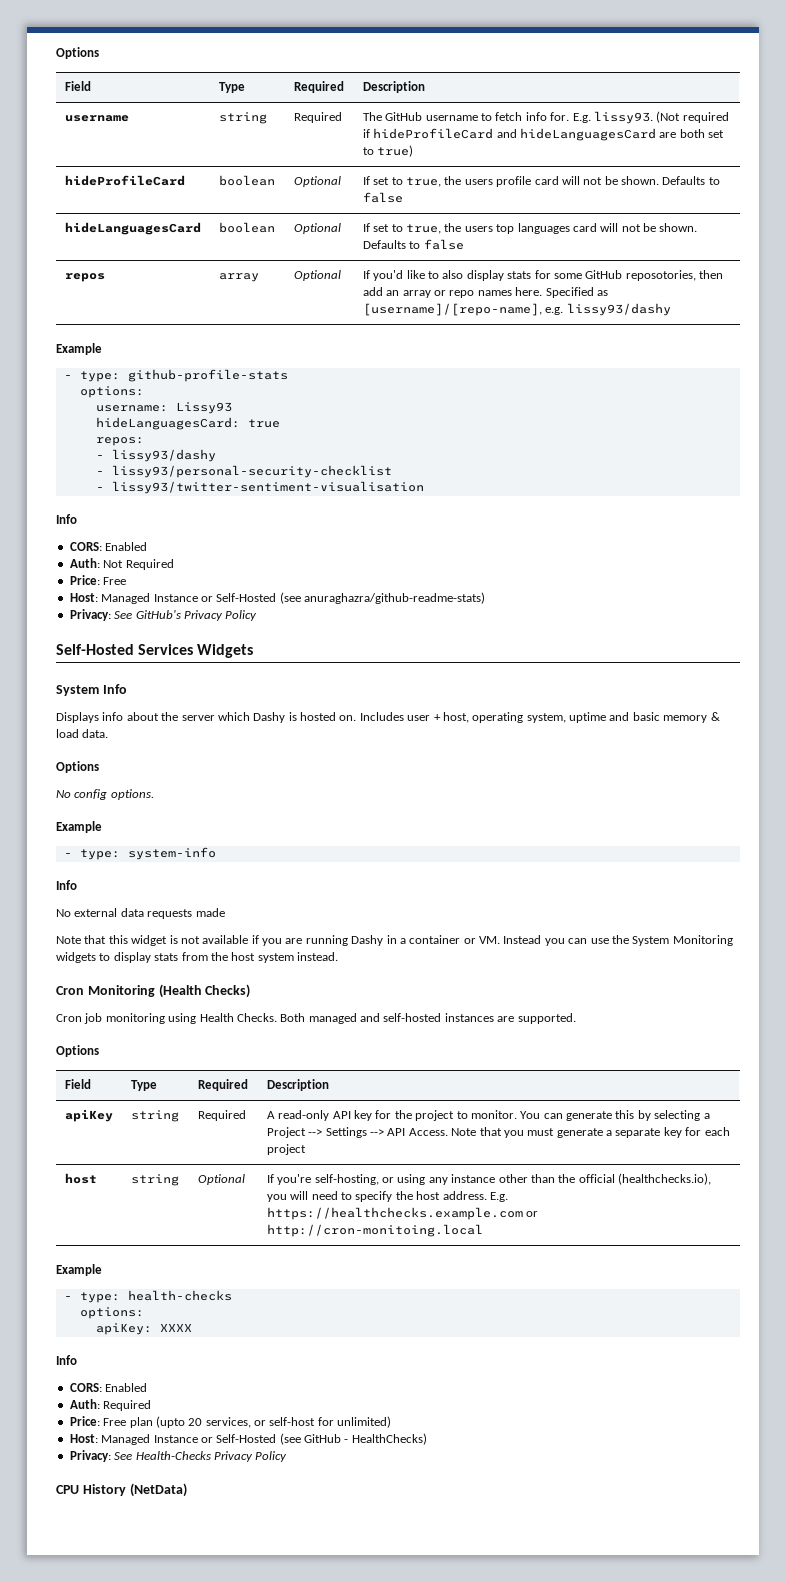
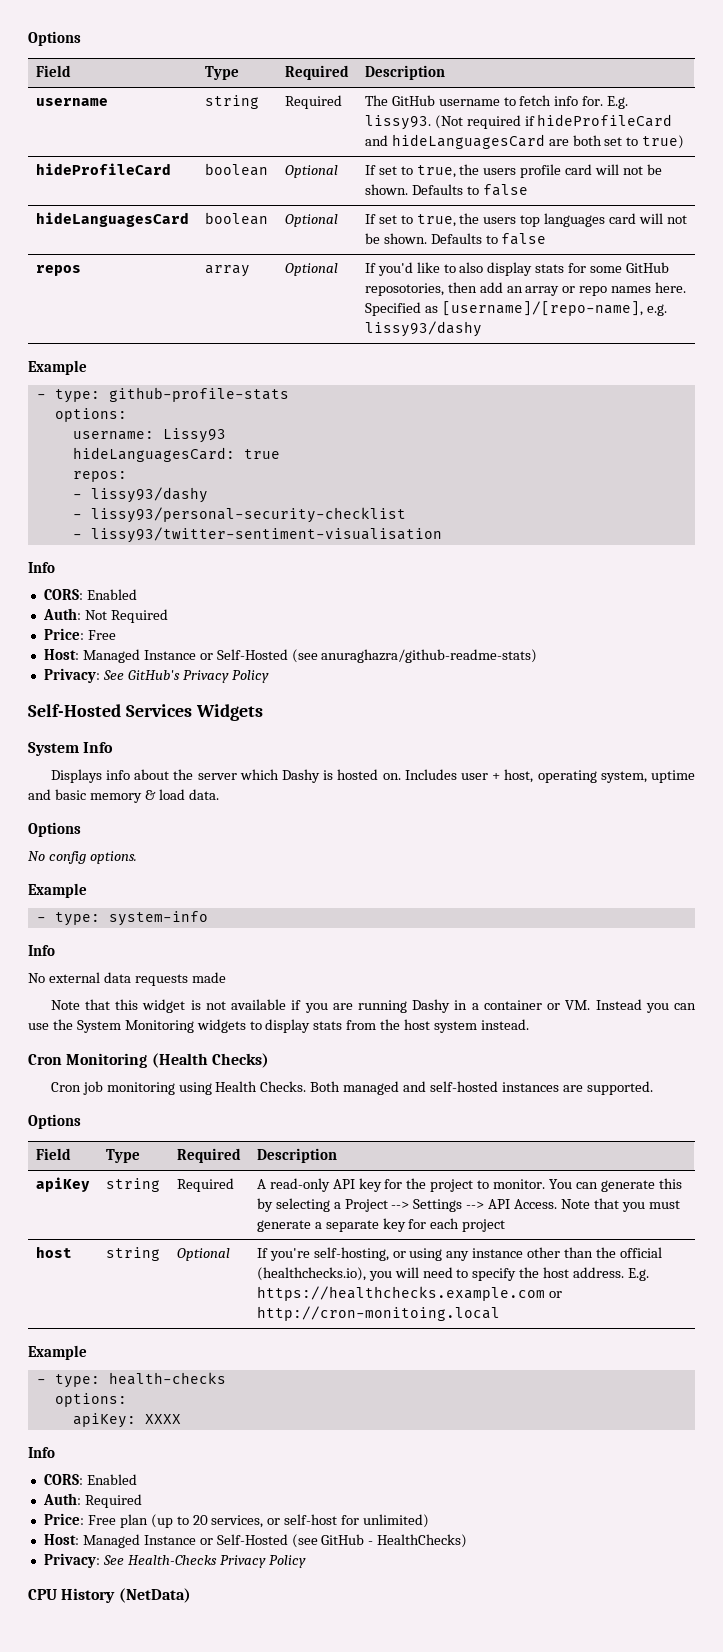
[155,1416,185,1428] (upto -> [150,1514,189,1528] (up to

